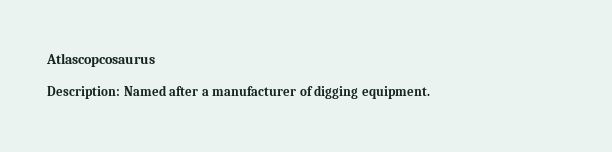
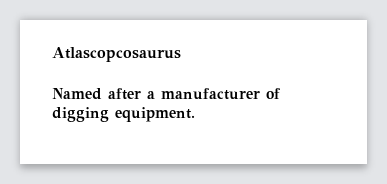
[47,86,120,99] Description: -> (181, 54) none

